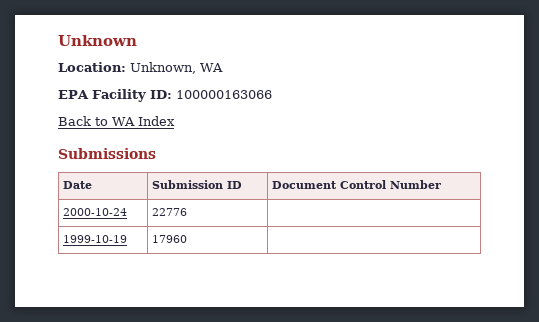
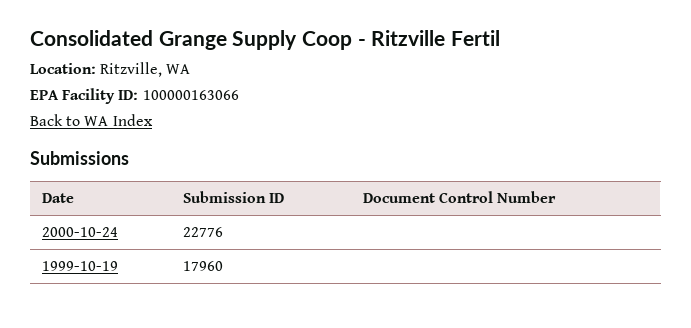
[58,35,137,46] Unknown -> [30,30,501,50] Consolidated Grange Supply Coop - Ritzville Fertil
[130,62,196,74] Unknown, -> [100,62,163,77] Ritzville,

